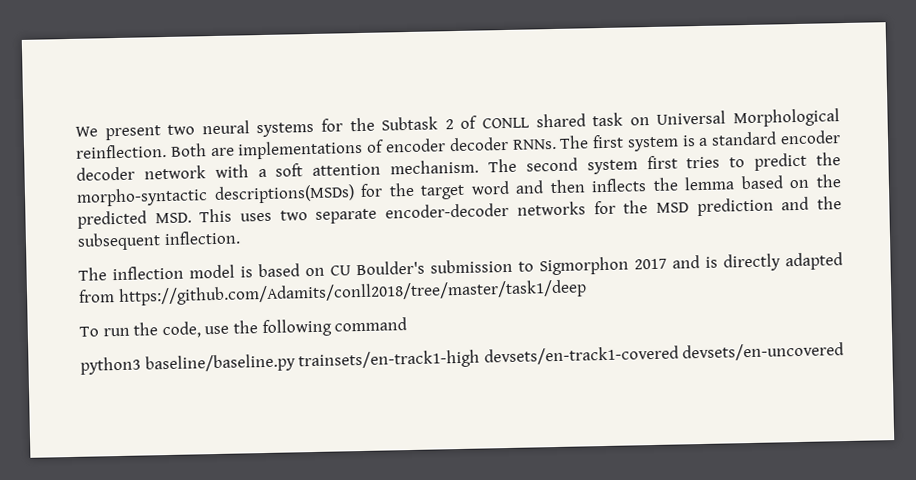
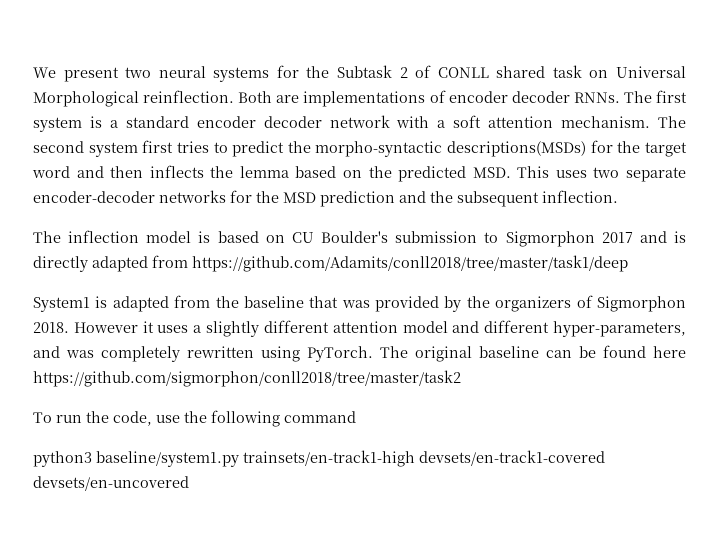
(587, 293) none -> [33,295,686,312] [33,320,686,337] [33,345,686,362] [33,370,461,387] // System1 is adapted from the baseline that was provided by the organizers of Sigmorphon 2018. However it uses a slightly different attention model and different hyper-parameters, and was completely rewritten using PyTorch. The original baseline can be found here https://github.com/sigmorphon/conll2018/tree/master/task2
[144,353,296,374] baseline/baseline.py -> [96,451,239,467] baseline/system1.py

